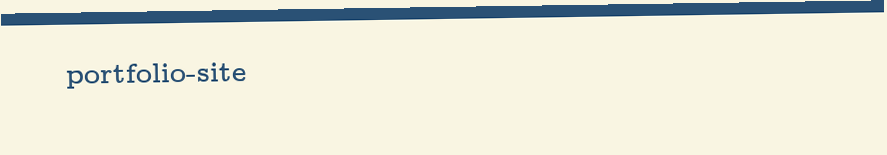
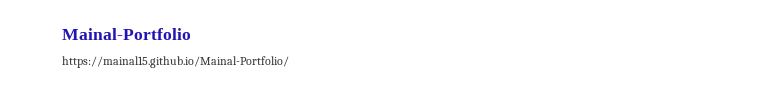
[65,62,247,89] portfolio-site -> [62,28,191,40] [62,56,289,68] Mainal-Portfolio // https://mainal15.github.io/Mainal-Portfolio/

